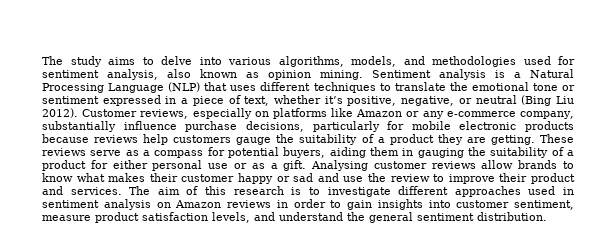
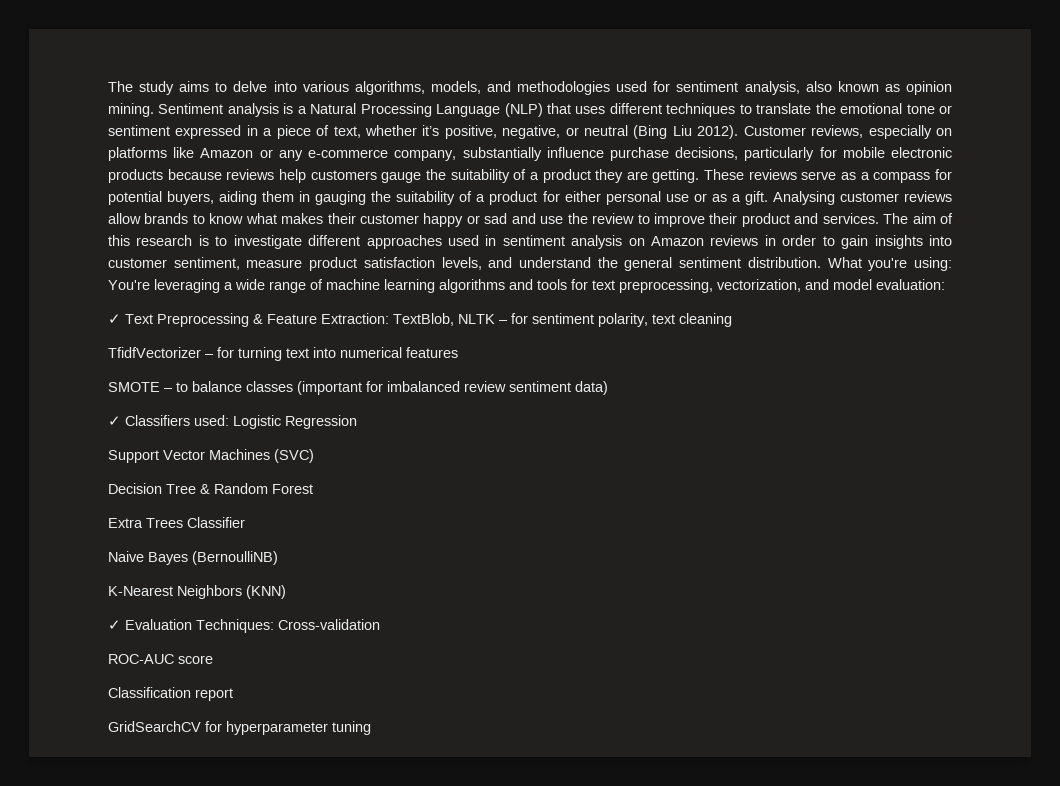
(547, 216) none -> [827,257,952,271] [108,279,945,293] [108,313,732,327] [108,347,458,361] [108,381,608,395] [108,415,357,429] [108,449,314,463] [108,483,313,494] [108,517,245,528] [108,551,278,565] [108,585,286,599] [108,619,380,633] [108,654,213,664] [108,687,233,701] [108,721,371,735] What you're using: You're leveraging a wide range of machine learning algorithms and tools for text preprocessing, vectorization, and model evaluation: // ✓ Text Preprocessing & Feature Extraction: TextBlob, NLTK – for sentiment polarity, text cleaning // TfidfVectorizer – for turning text into numerical features // SMOTE – to balance classes (important for imbalanced review sentiment data) // ✓ Classifiers used: Logistic Regression // Support Vector Machines (SVC) // Decision Tree & Random Forest // Extra Trees Classifier // Naive Bayes (BernoulliNB) // K-Nearest Neighbors (KNN) // ✓ Evaluation Techniques: Cross-validation // ROC-AUC score // Classification report // GridSearchCV for hyperparameter tuning

